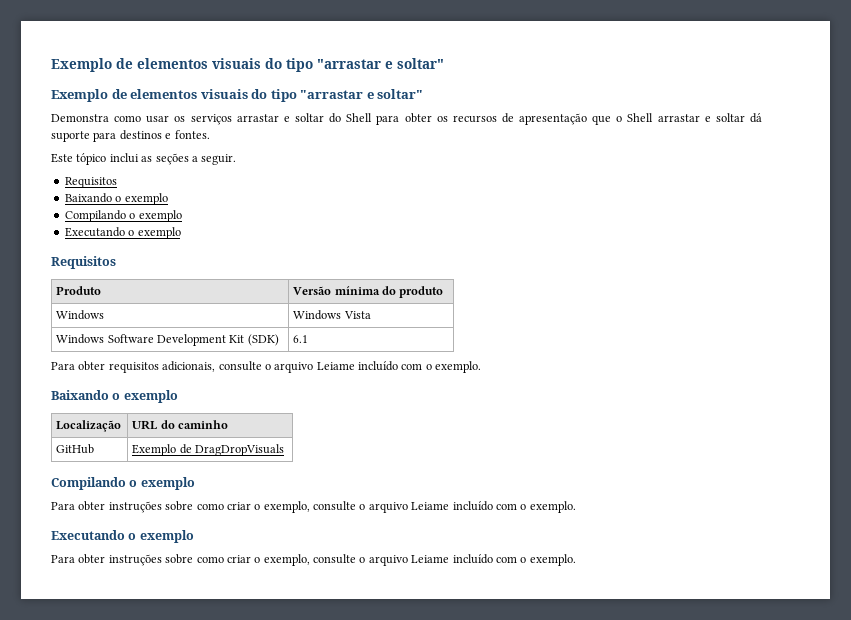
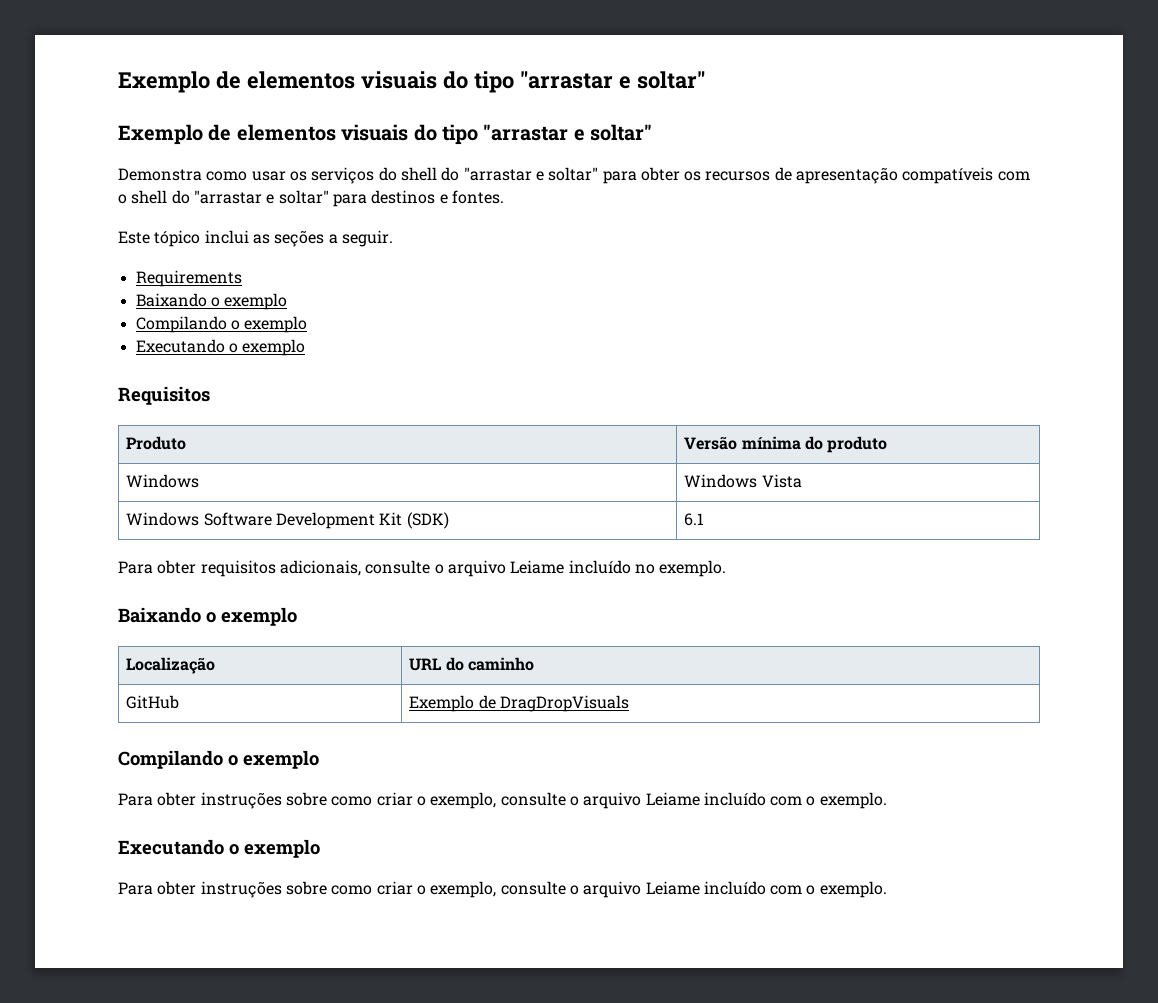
[236,113,373,123] arrastar e soltar do Shell -> [378,167,599,181] do shell do "arrastar e soltar"
[592,113,762,125] [51,131,90,142] que o Shell arrastar e soltar dá suporte -> [902,167,1030,184] [118,190,329,204] compatíveis com o shell do "arrastar e soltar"
[64,177,117,188] Requisitos -> [135,270,242,287] Requirements
[401,363,432,370] com o -> [634,564,655,574] no

